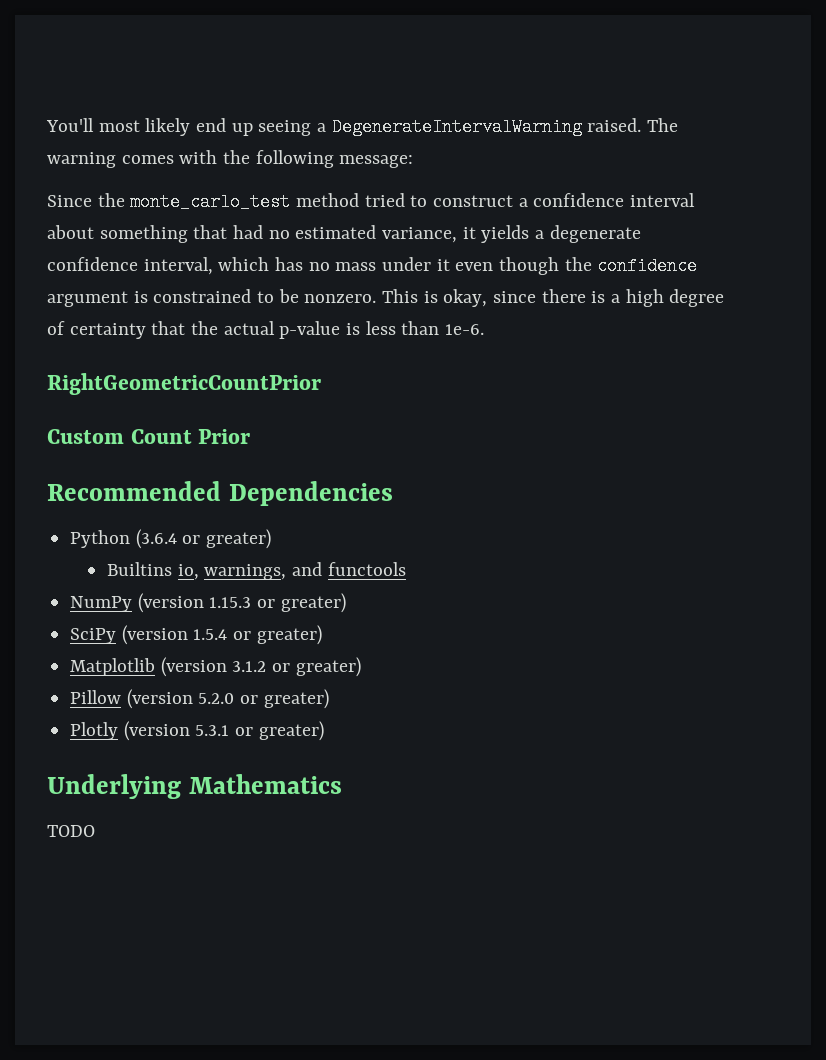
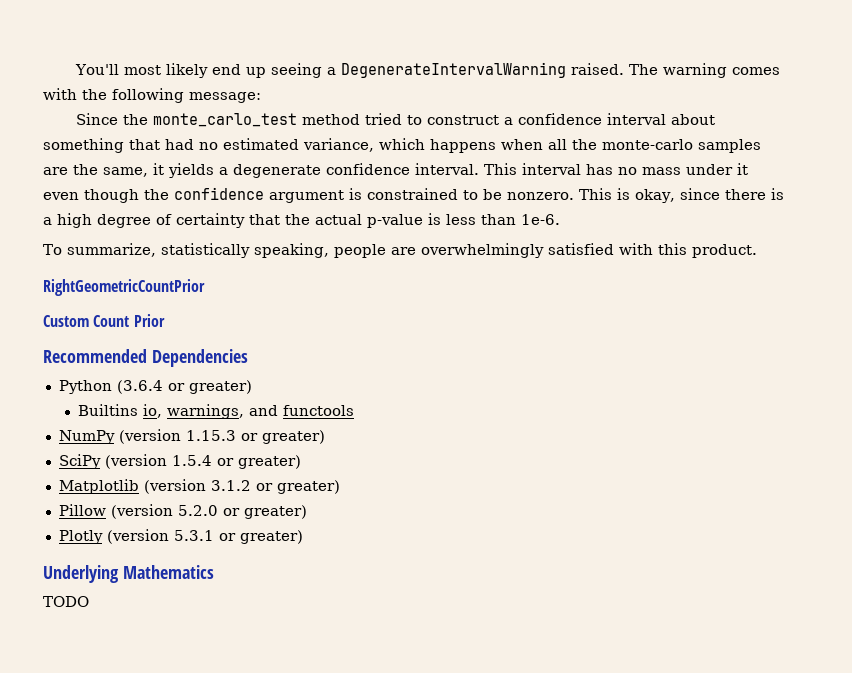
(458, 235) none -> [379,138,761,153] [43,164,148,177] which happens when all the monte-carlo samples are the same,
[143,257,270,275] interval, which -> [415,163,581,175] interval. This interval
(485, 329) none -> [43,243,757,258] // To summarize, statistically speaking, people are overwhelmingly satisfied with this product.

